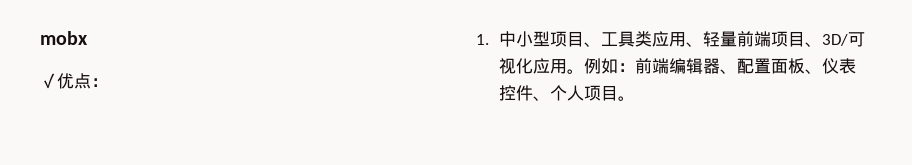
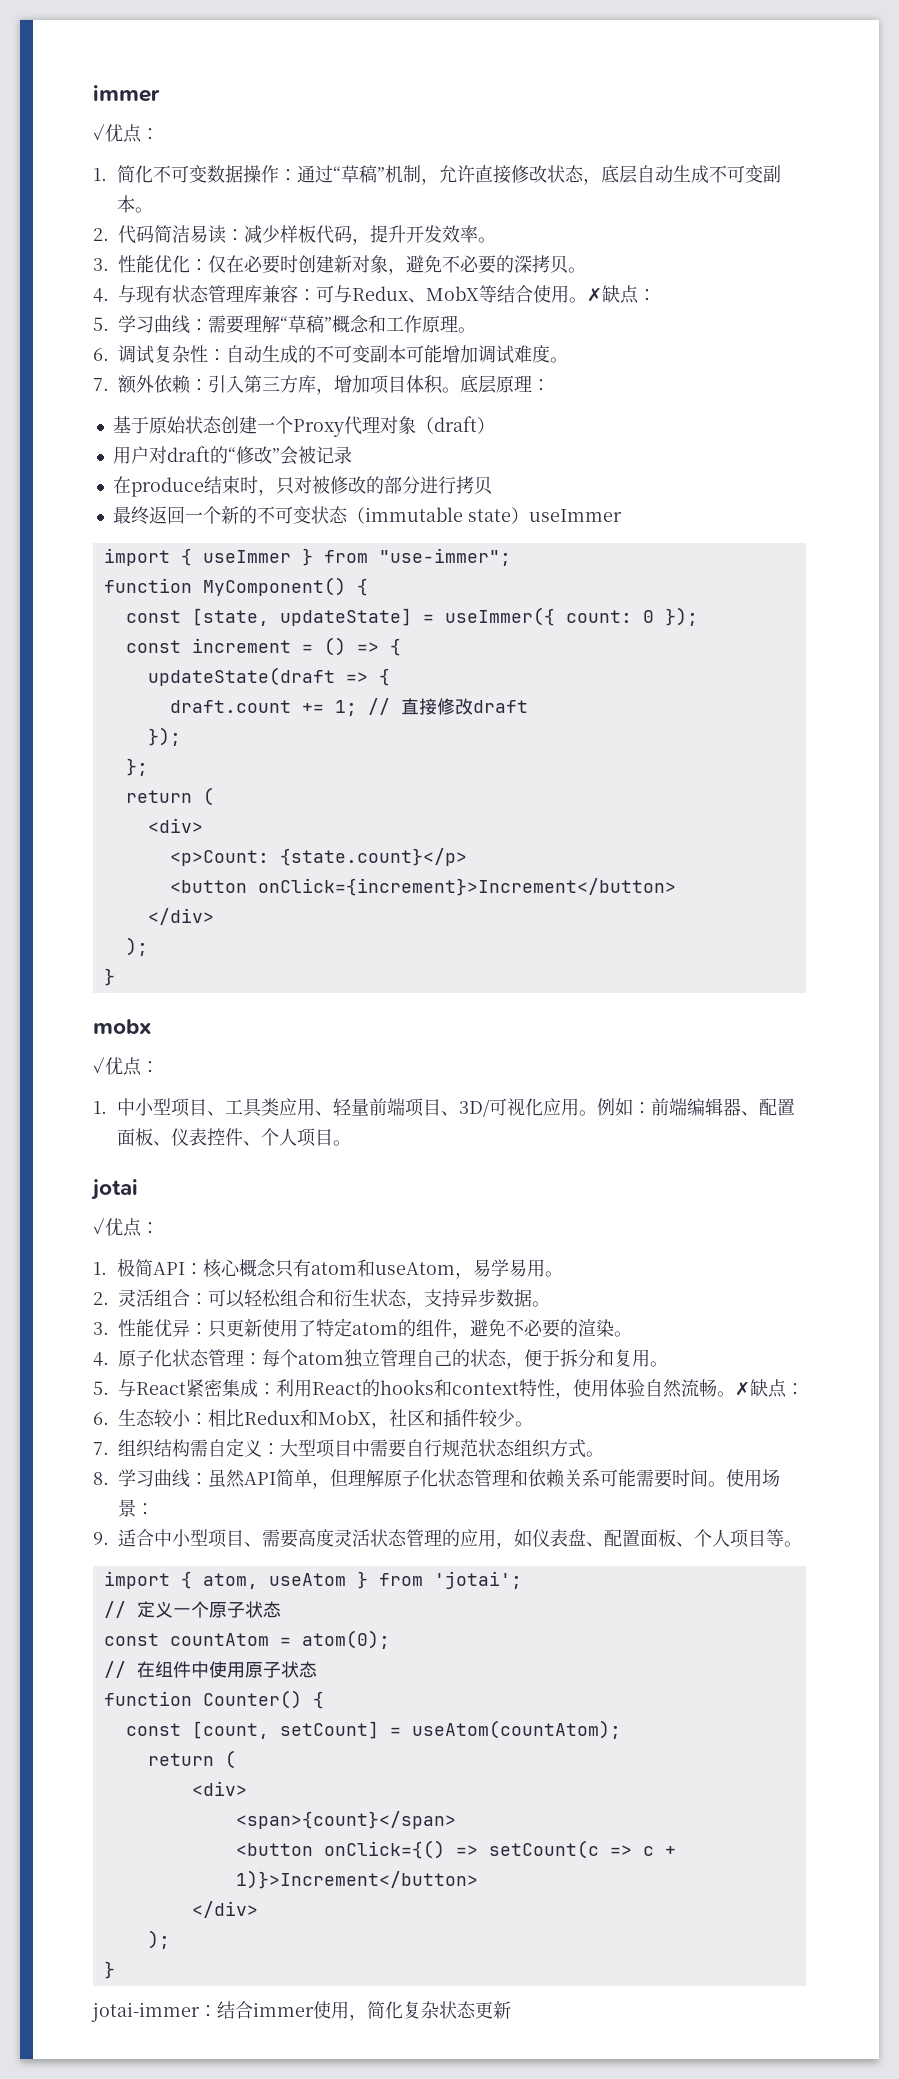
(40, 38) none -> [93,85,160,102] [93,124,159,143] [93,165,782,185] [117,195,154,213] [93,225,496,245] [93,255,586,275] [93,285,656,304] [93,315,476,334] [93,345,568,364] [93,375,550,395] [112,416,495,437] [112,446,352,465] [112,476,492,497] [112,506,622,525] [103,548,511,566] [103,577,368,596] [125,607,698,626] [125,637,401,656] [147,667,390,686] [169,698,528,716] [147,727,181,746] [125,758,148,776] [125,787,214,806] [147,818,203,833] [169,848,467,866] [169,878,676,896] [147,908,214,925] [125,937,148,956] [103,968,115,986] immer // ✓优点： // 1.简化不可变数据操作：通过“草稿”机制，允许直接修改状态，底层自动生成不可变副本。 // 2.代码简洁易读：减少样板代码，提升开发效率。 // 3.性能优化：仅在必要时创建新对象，避免不必要的深拷贝。 // 4.与现有状态管理库兼容：可与Redux、MobX等结合使用。✗缺点： // 5.学习曲线：需要理解“草稿”概念和工作原理。 // 6.调试复杂性：自动生成的不可变副本可能增加调试难度。 // 7.额外依赖：引入第三方库，增加项目体积。底层原理： // 基于原始状态创建一个Proxy代理对象（draft） // 用户对draft的“修改”会被记录 // 在produce结束时，只对被修改的部分进行拷贝 // 最终返回一个新的不可变状态（immutable state）useImmer // import { useImmer } from "use-immer"; // function MyComponent() { // const [state, updateState] = useImmer({ count: 0 }); // const increment = () => { // updateState(draft => { // draft.count += 1; // 直接修改draft // }); // }; // return ( // <div> // <p>Count: {state.count}</p> // <button onClick={increment}>Increment</button> // </div> // ); // } //
(636, 98) none -> [91,1179,138,1200] [93,1218,159,1237] [93,1258,564,1279] [93,1289,550,1309] [93,1318,632,1339] [93,1349,668,1369] [93,1379,804,1399] [93,1409,533,1429] [93,1438,604,1458] [93,1469,780,1489] [118,1499,154,1517] [93,1529,802,1549] [103,1571,522,1589] [103,1601,281,1618] [103,1630,390,1649] [103,1661,317,1678] [103,1690,324,1709] [125,1720,621,1739] [147,1750,236,1769] [191,1781,247,1796] [235,1811,456,1829] [235,1840,676,1859] [235,1870,478,1889] [191,1901,258,1918] [147,1930,170,1949] [103,1961,115,1979] [91,2001,511,2022] // jotai // ✓优点： // 1.极简API：核心概念只有atom和useAtom，易学易用。 // 2.灵活组合：可以轻松组合和衍生状态，支持异步数据。 // 3.性能优异：只更新使用了特定atom的组件，避免不必要的渲染。 // 4.原子化状态管理：每个atom独立管理自己的状态，便于拆分和复用。 // 5.与React紧密集成：利用React的hooks和context特性，使用体验自然流畅。✗缺点： // 6.生态较小：相比Redux和MobX，社区和插件较少。 // 7.组织结构需自定义：大型项目中需要自行规范状态组织方式。 // 8.学习曲线：虽然API简单，但理解原子化状态管理和依赖关系可能需要时间。使用场景： // 9.适合中小型项目、需要高度灵活状态管理的应用，如仪表盘、配置面板、个人项目等。 // import { atom, useAtom } from 'jotai'; // // 定义一个原子状态 // const countAtom = atom(0); // // 在组件中使用原子状态 // function Counter() { // const [count, setCount] = useAtom(countAtom); // return ( // <div> // <span>{count}</span> // <button onClick={() => setCount(c => c + 1)}>Increment</button> // </div> // ); // } // jotai-immer：结合immer使用，简化复杂状态更新

